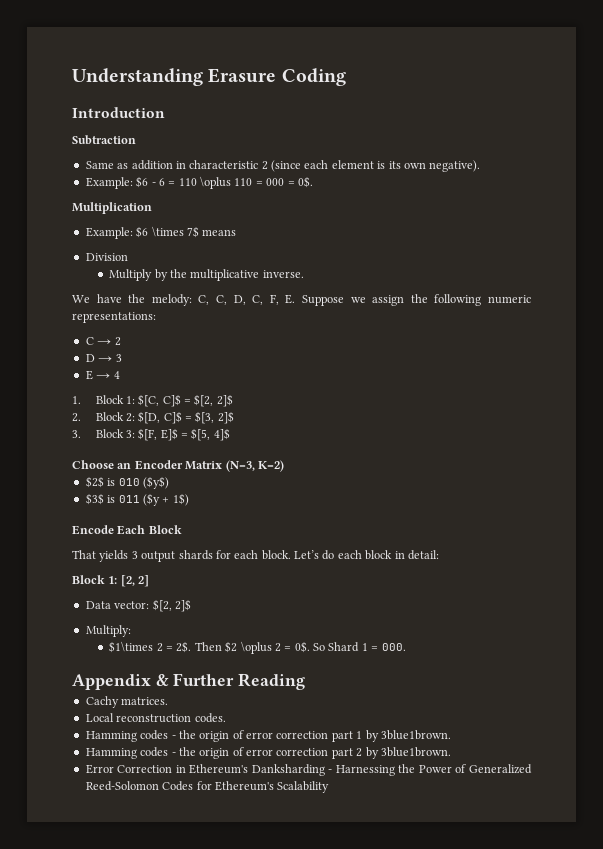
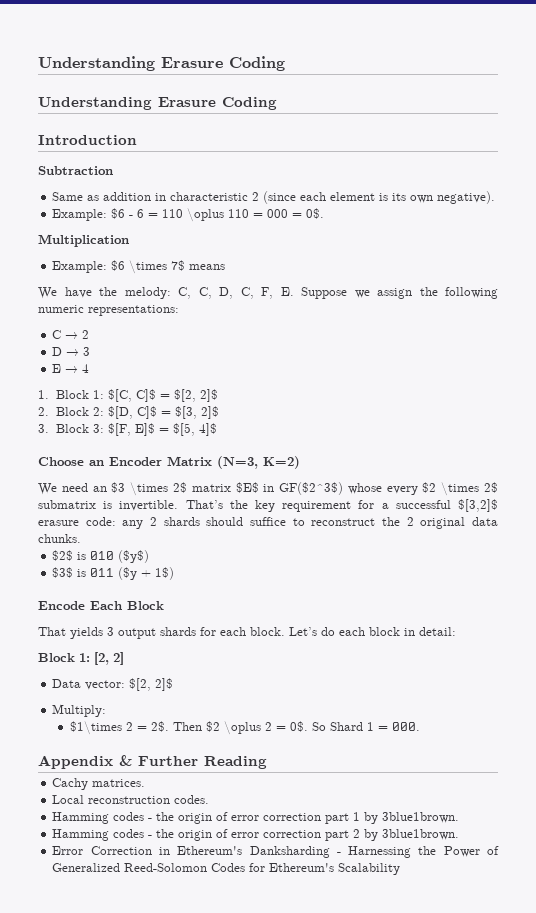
[72,68,346,86] Understanding Erasure Coding -> [38,56,285,71] [38,97,277,110] Understanding Erasure Coding // Understanding Erasure Coding
[85,253,128,261] [109,269,304,281] // Division // Multiply by the multiplicative inverse. -> (226, 267) none
(284, 466) none -> [38,482,498,496] [38,499,498,512] [38,517,499,529] [38,534,81,543] // We need an $3 \times 2$ matrix $E$ in GF($2^3$) whose every $2 \times 2$ submatrix is invertible. That’s the key requirement for a successful $[3,2]$ erasure code: any 2 shards should suffice to reconstruct the 2 original data chunks.

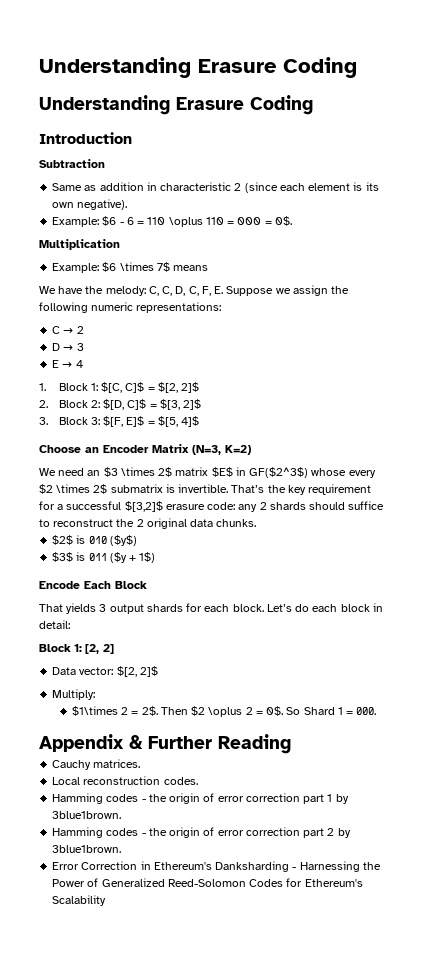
[52,778,89,790] Cachy -> [52,760,92,770] Cauchy

